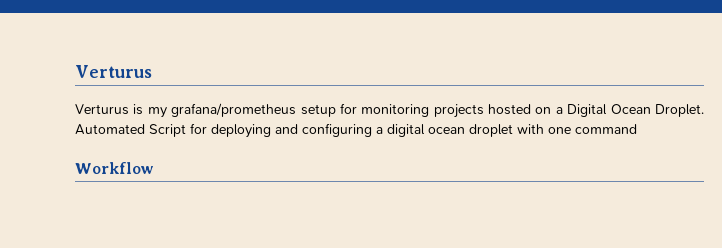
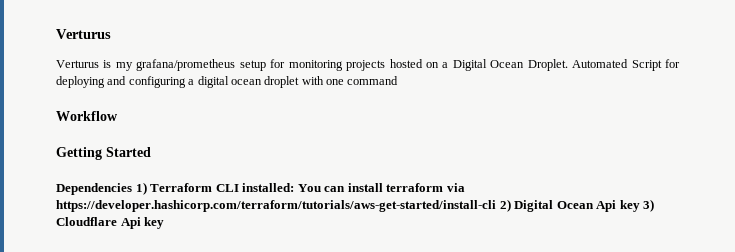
(154, 168) none -> [56,147,151,160] [56,182,465,195] [56,199,655,212] [56,217,165,229] // Getting Started // Dependencies 1) Terraform CLI installed: You can install terraform via https://developer.hashicorp.com/terraform/tutorials/aws-get-started/install-cli 2) Digital Ocean Api key 3) Cloudflare Api key

